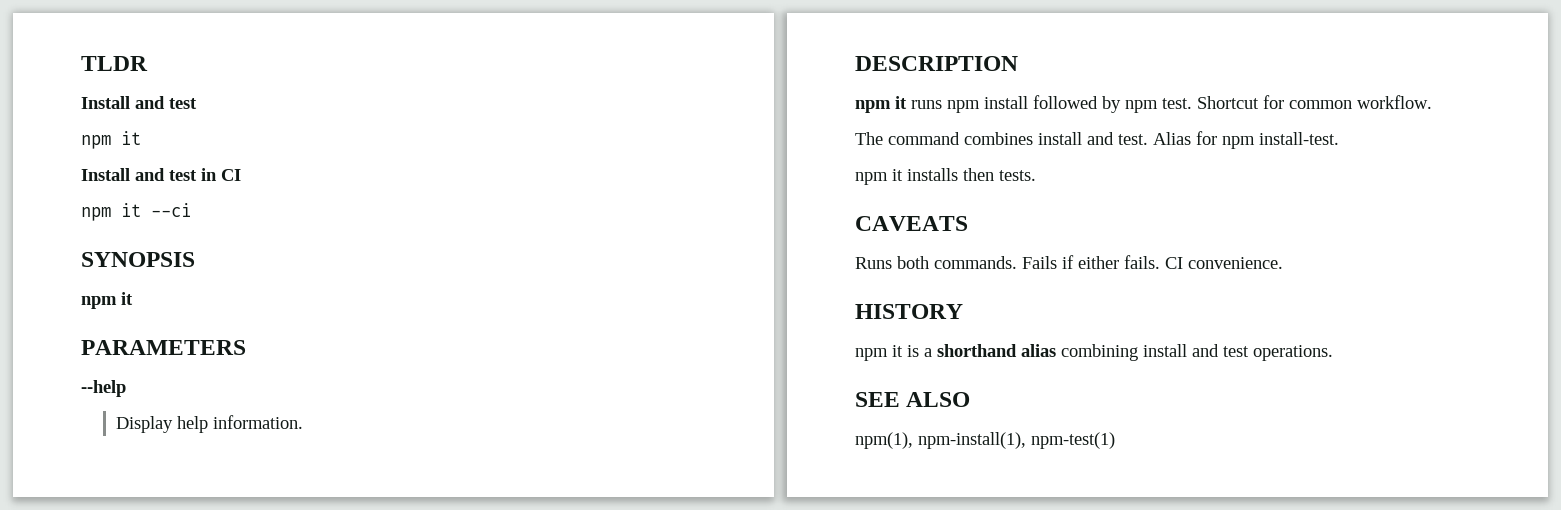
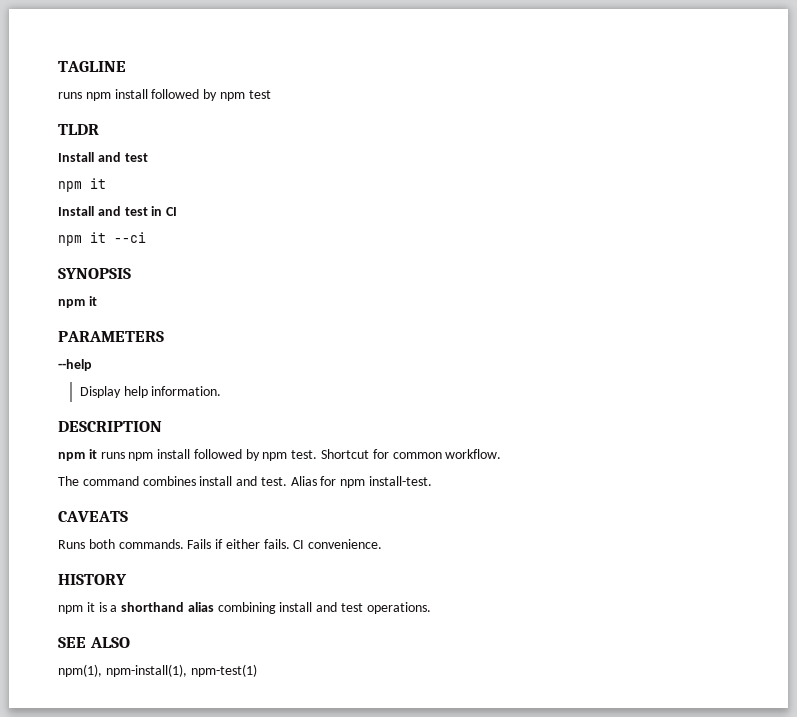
(81, 63) none -> [58,61,126,72] [58,89,271,101] TAGLINE // runs npm install followed by npm test //
[855,168,1036,185] // npm it installs then tests. -> (433, 481) none

